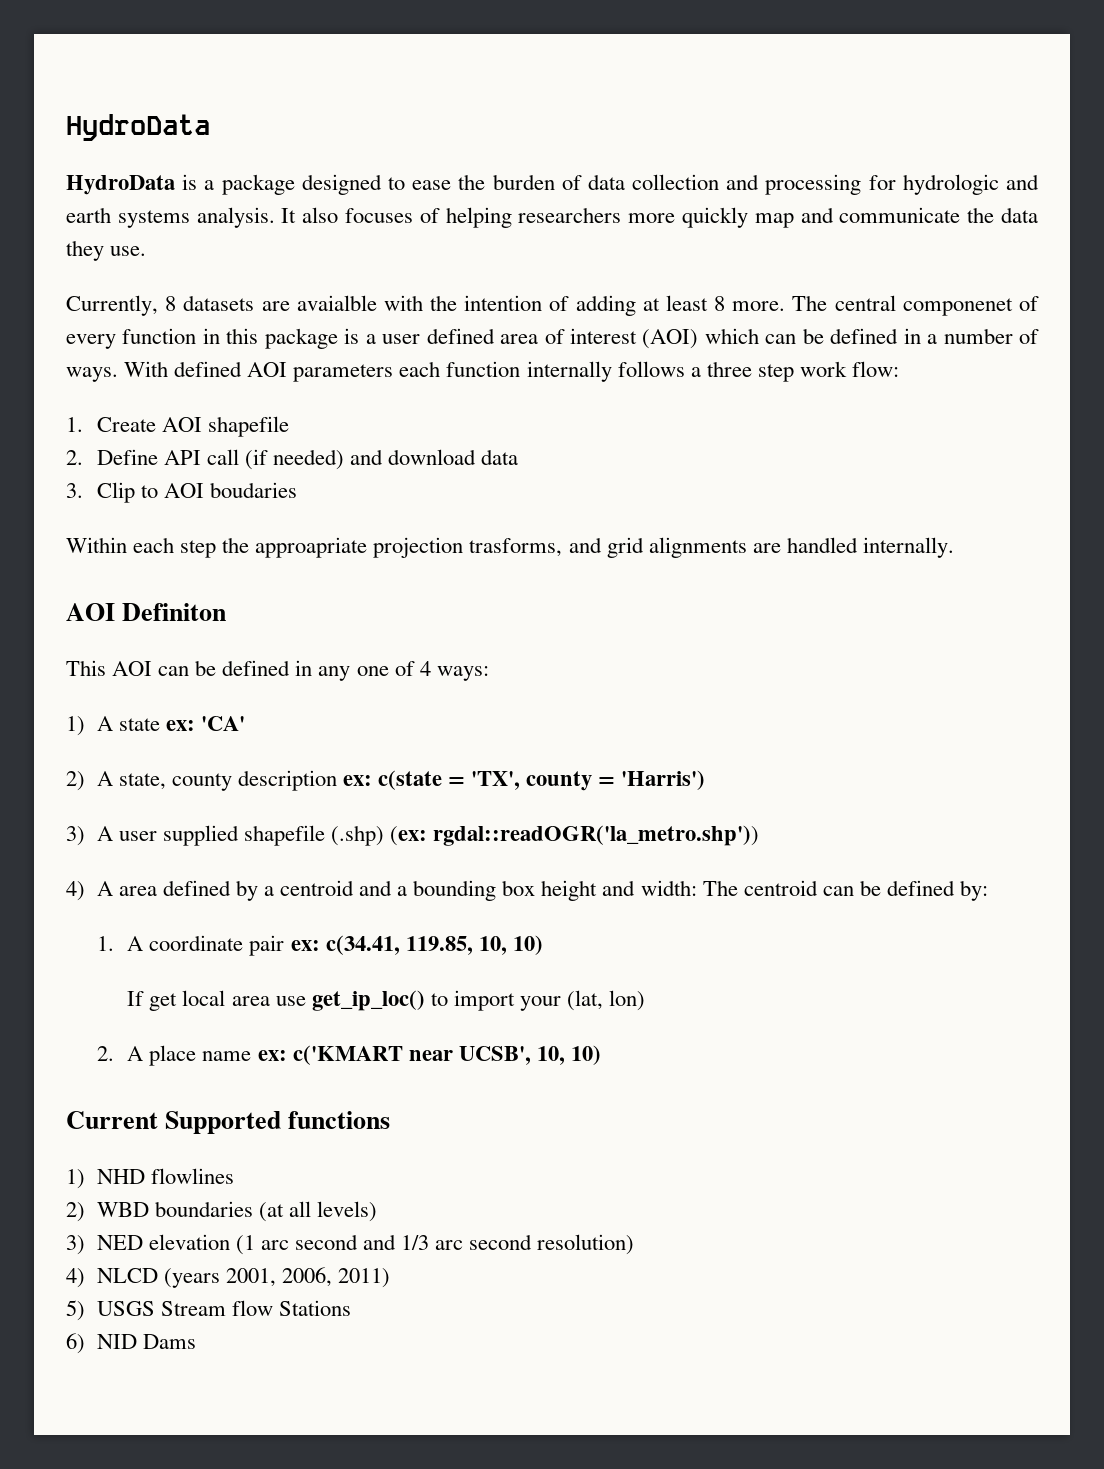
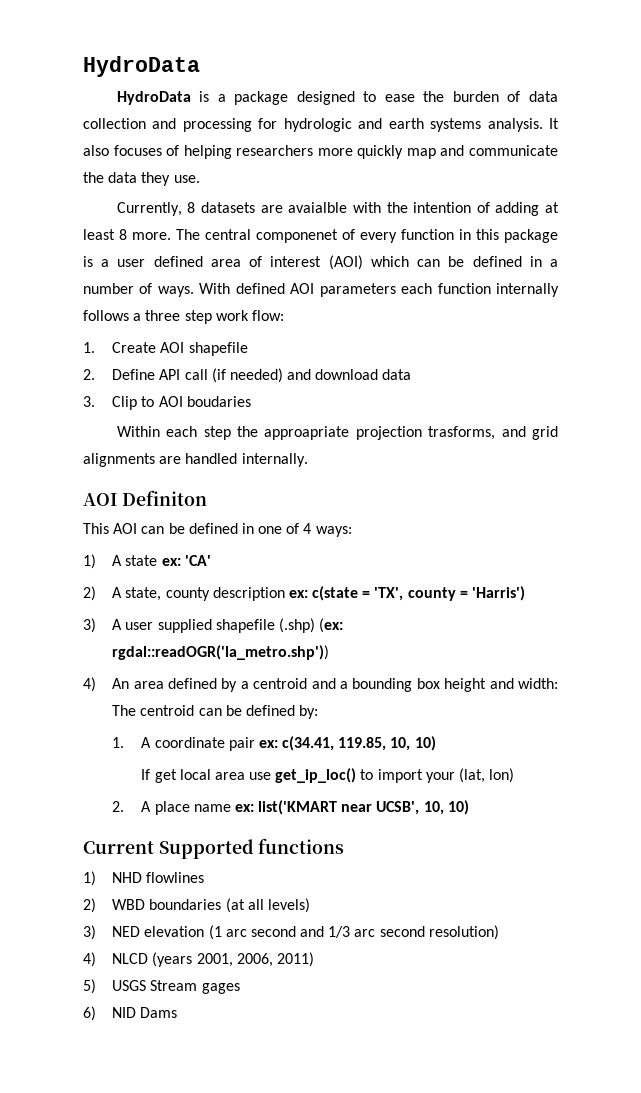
[318,666,351,681] any -> (254, 528) none
[96,881,113,896] A -> [112,678,130,689] An
[292,1045,403,1065] c('KMART -> [258,800,338,815] list('KMART
[231,1300,351,1316] flow Stations -> [201,983,240,994] gages

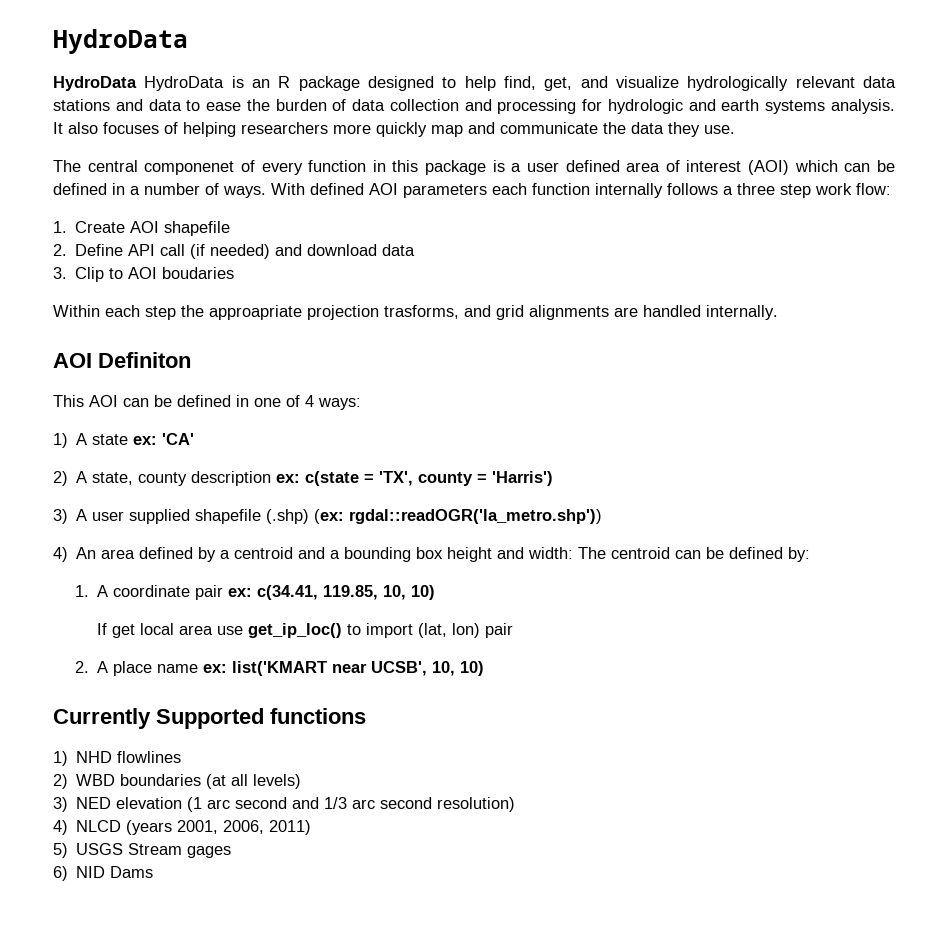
[199,91,355,105] is a package designed -> [144,76,897,91] [53,99,182,111] HydroData is an R package designed to help find, get, and visualize hydrologically relevant data stations and data
[116,202,559,216] [83,229,171,240] Currently, 8 datasets are avaialble with the intention of adding at least 8 more. -> (735, 129) none
[425,772,455,783] your -> (414, 630) none
(515, 775) none -> [485,623,514,638] pair
[83,841,154,854] Current -> [53,708,151,729] Currently

